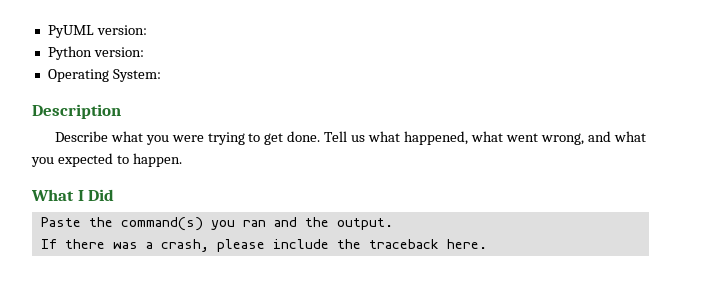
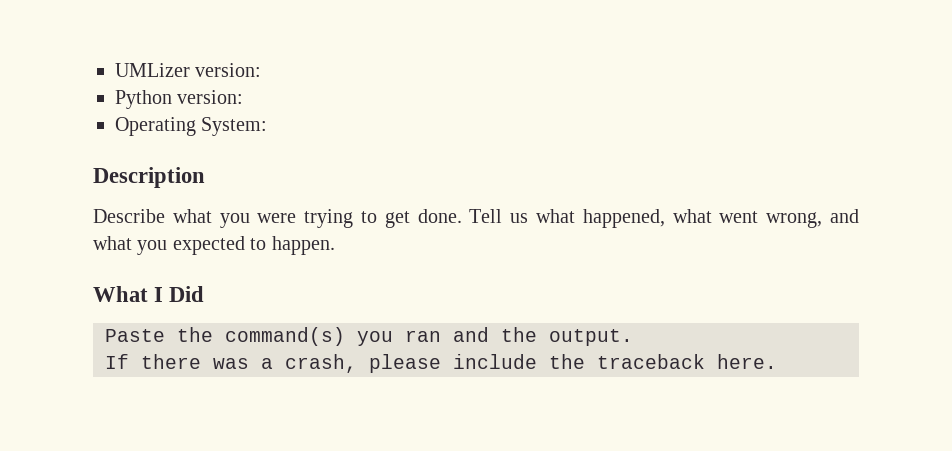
[47,25,94,38] PyUML -> [115,63,190,77] UMLizer

